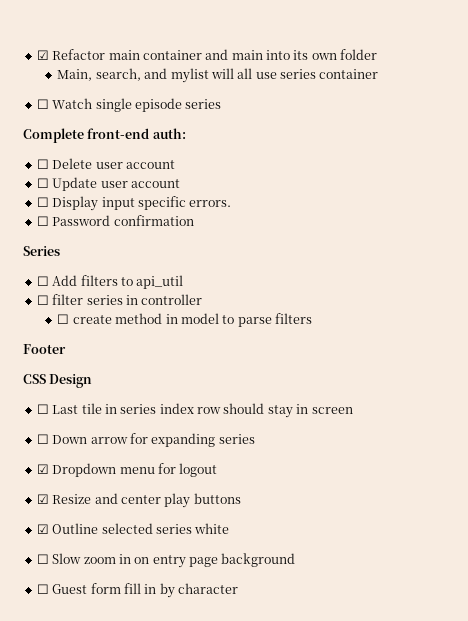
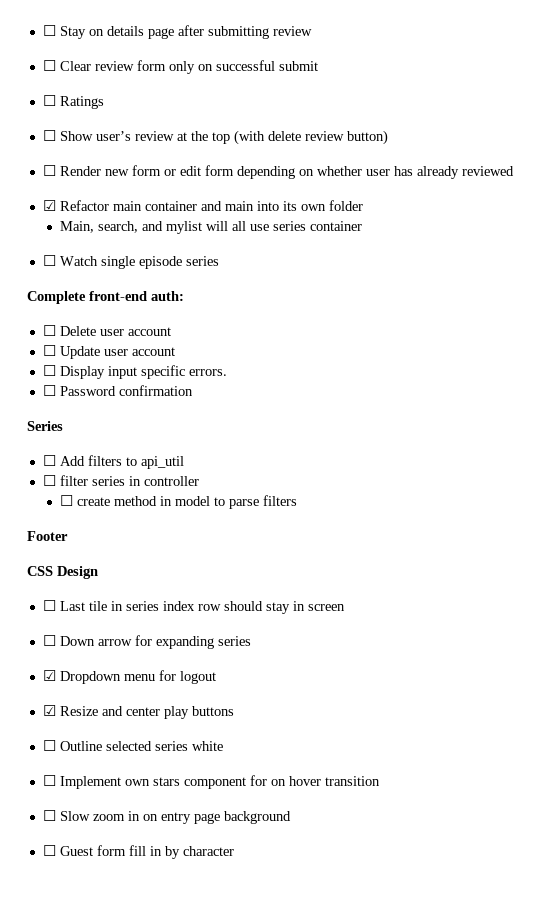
(36, 55) none -> [42,25,312,39] [42,60,318,74] [42,95,104,109] [42,130,388,145] [42,165,514,179] ☐ Stay on details page after submitting review // ☐ Clear review form only on successful submit // ☐ Ratings // ☐ Show user’s review at the top (with delete review button) // ☐ Render new form or edit form depending on whether user has already reviewed //
[36,524,49,534] ☑ -> [42,740,56,751] ☐
(230, 528) none -> [42,775,380,789] // ☐ Implement own stars component for on hover transition

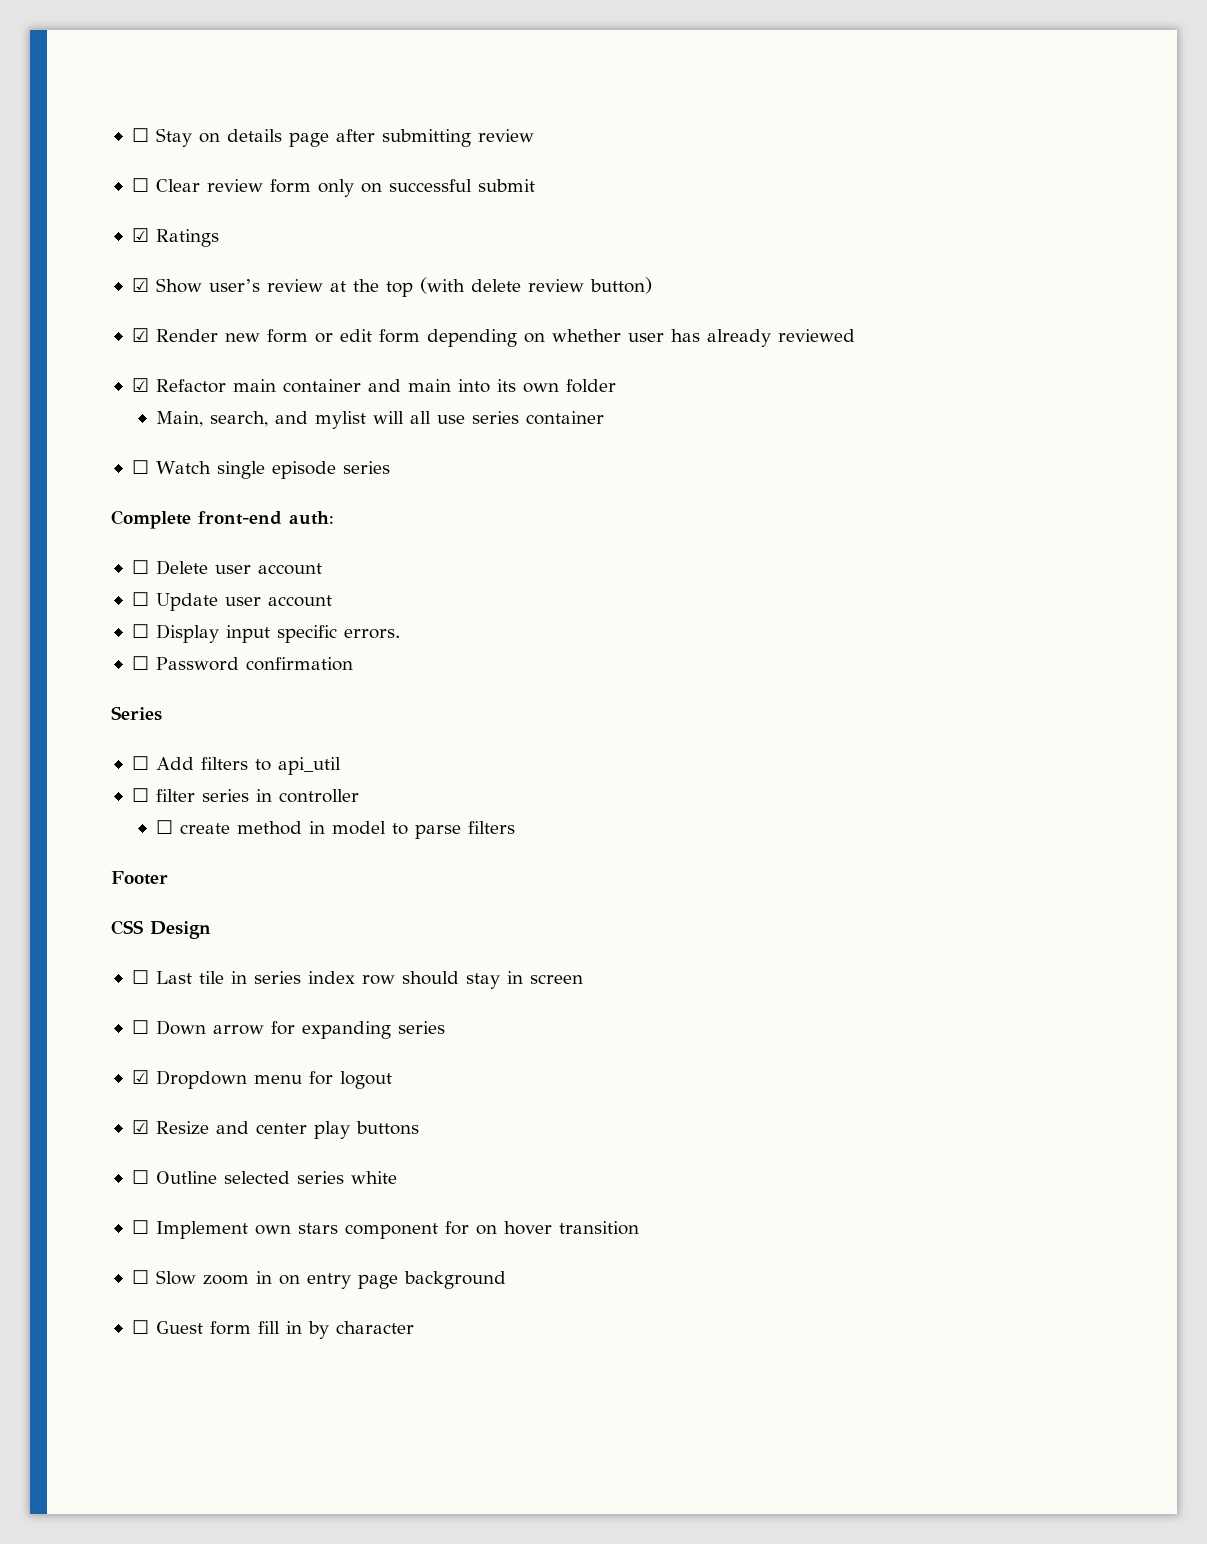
[42,95,56,106] ☐ -> [131,228,149,242] ☑
[42,130,56,141] ☐ -> [131,278,149,292] ☑
[42,165,56,176] ☐ -> [131,328,149,342] ☑

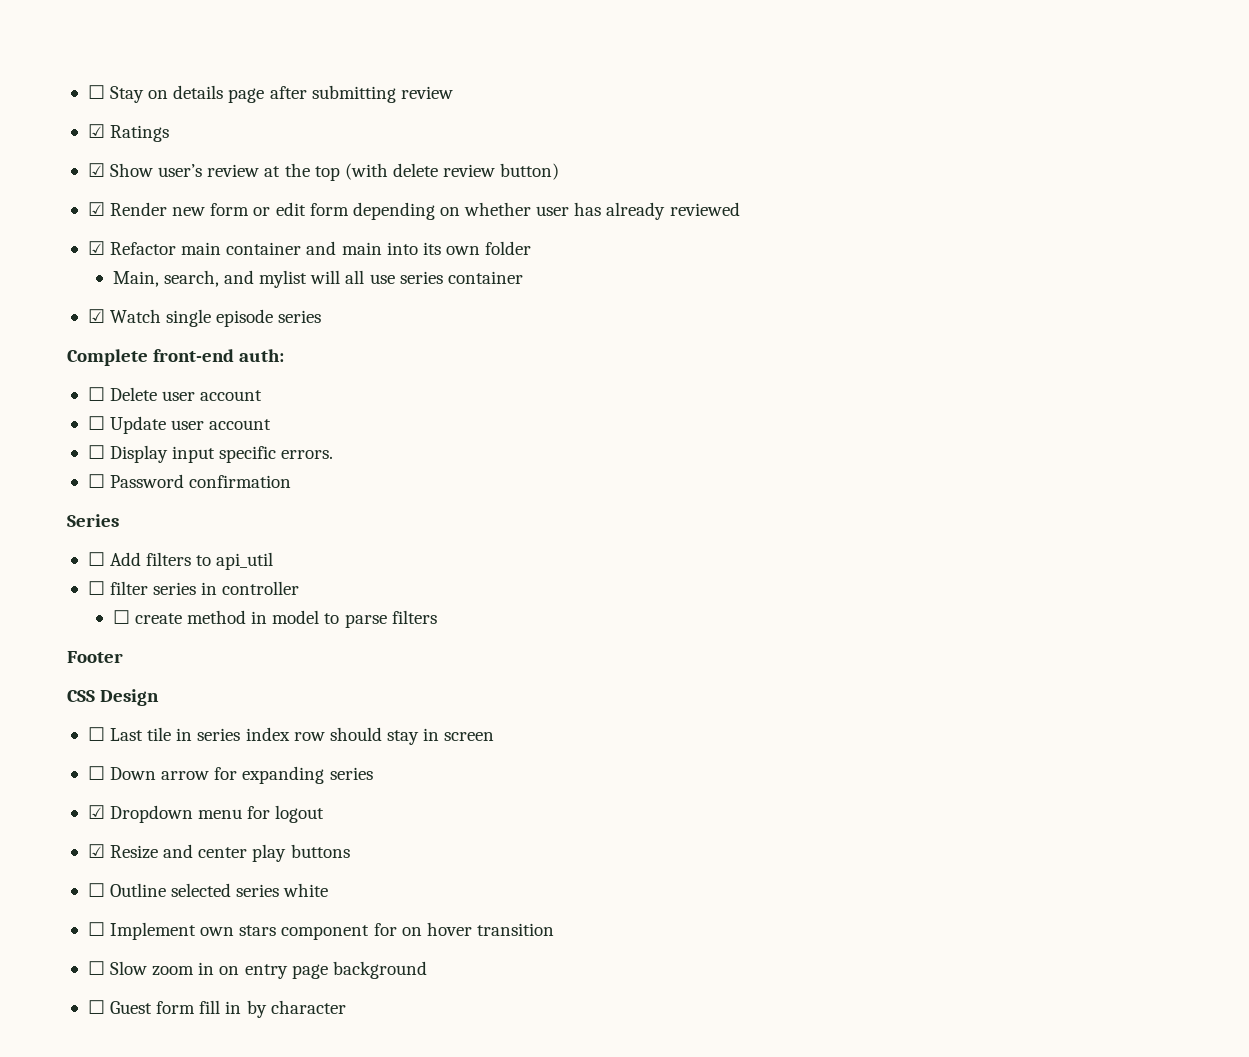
[131,178,535,197] // ☐ Clear review form only on successful submit -> (453, 92) none
[131,460,149,474] ☐ -> [87,309,105,323] ☑

